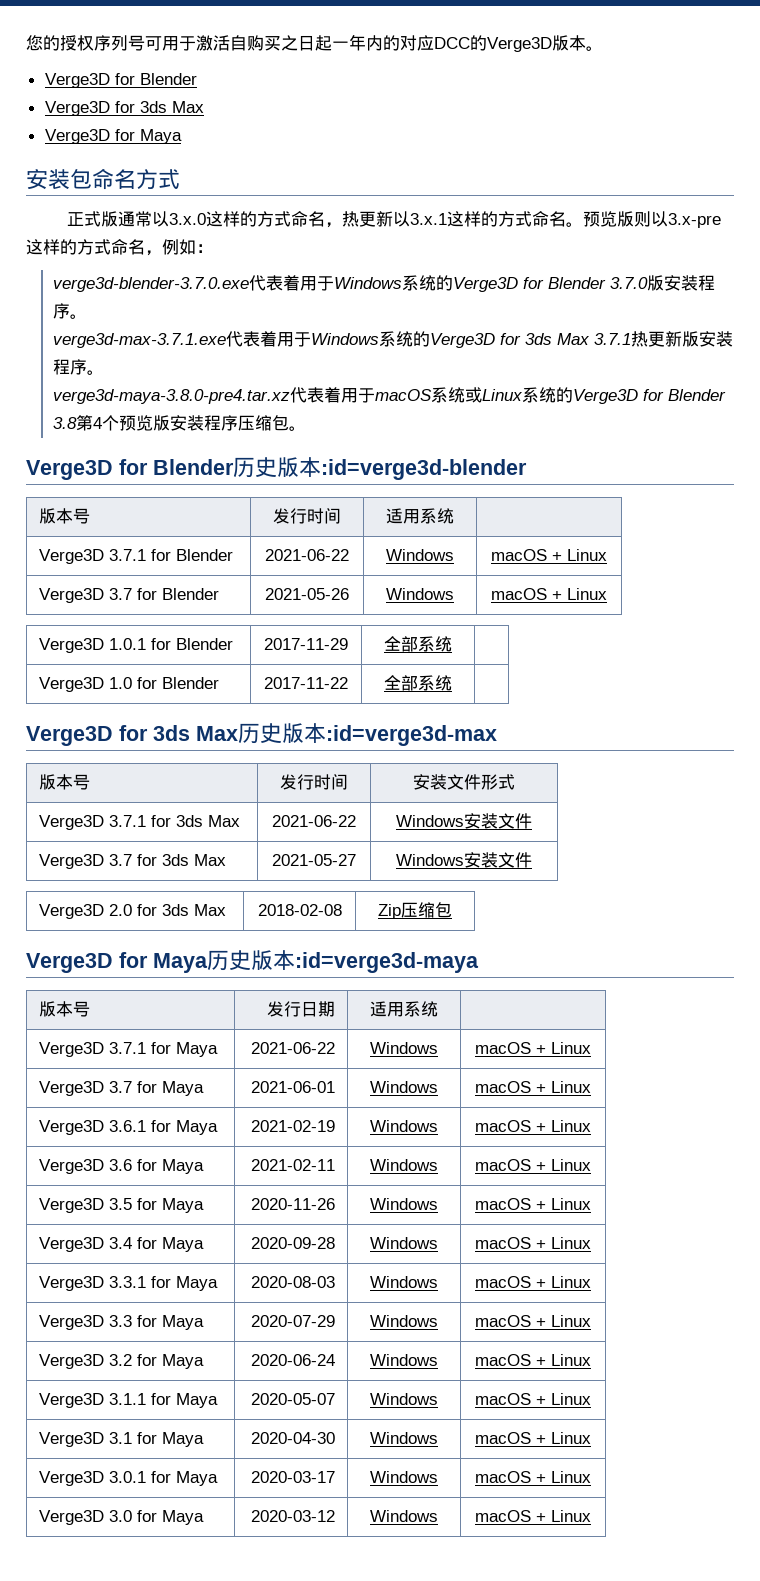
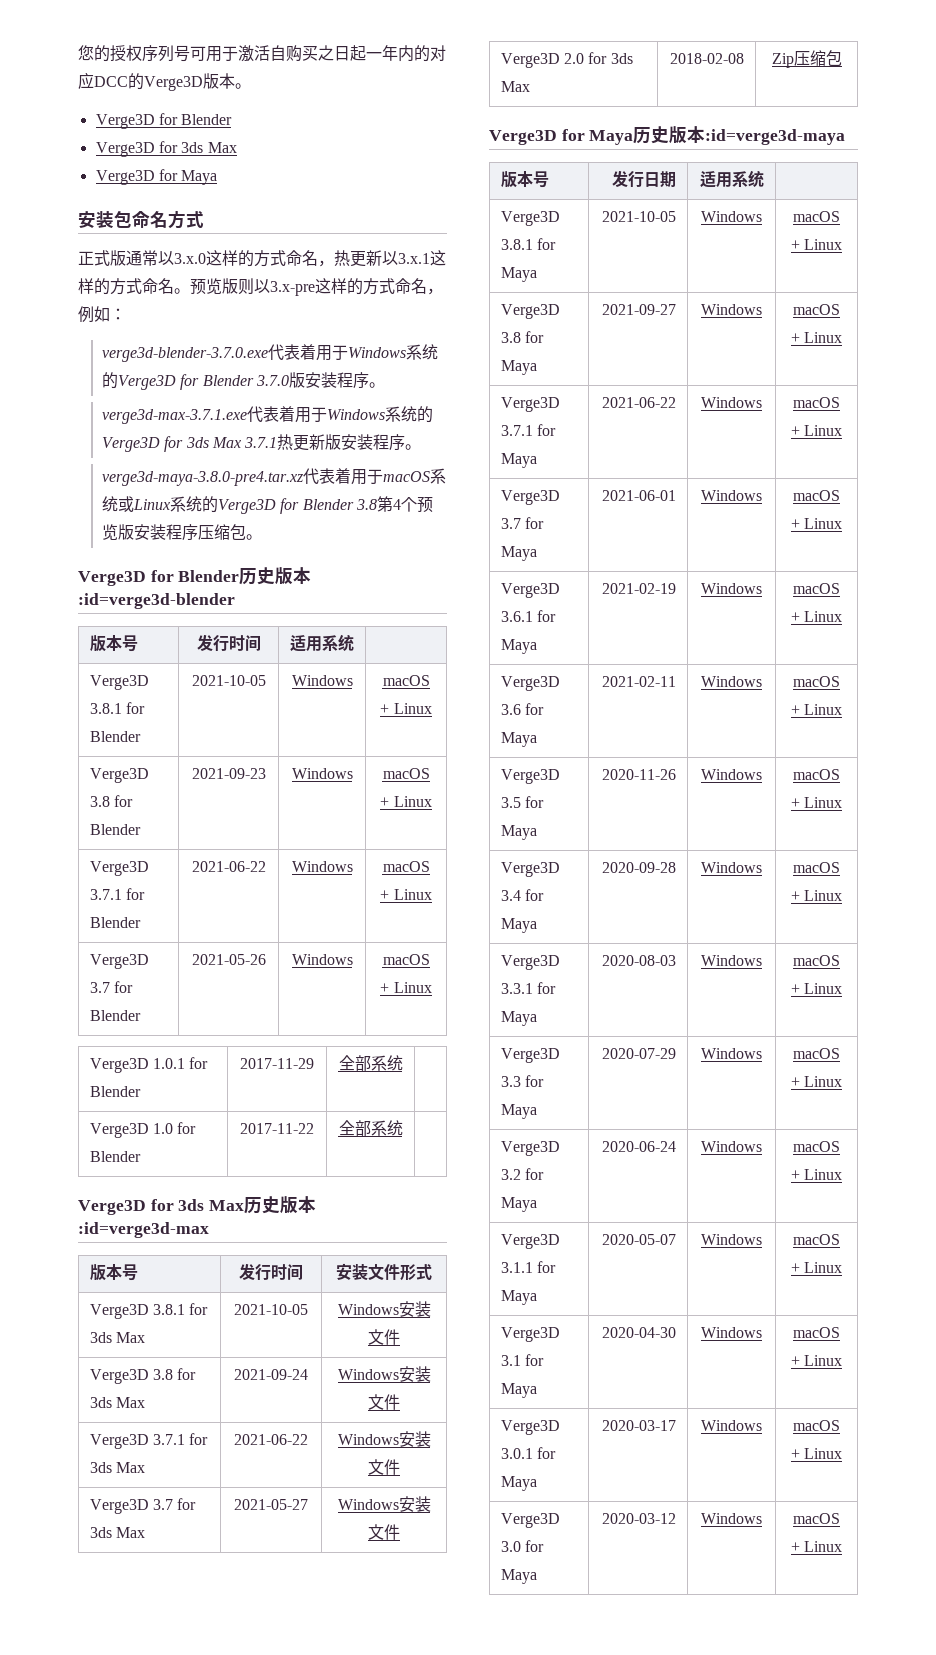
(454, 516) none -> [89,675,149,690] [89,702,146,714] [89,731,141,742] [191,675,266,686] [291,675,353,686] [382,675,430,686] [380,703,432,714] [89,768,149,783] [89,795,134,807] [89,824,141,835] [191,768,266,779] [291,768,353,779] [382,768,430,779] [380,796,432,807] // Verge3D 3.8.1 for Blender | 2021-10-05 | Windows | macOS + Linux // Verge3D 3.8 for Blender | 2021-09-23 | Windows | macOS + Linux
(515, 782) none -> [89,1303,209,1319] [89,1332,146,1343] [234,1304,308,1315] [337,1301,431,1317] [368,1329,400,1345] [89,1368,197,1384] [89,1397,146,1408] [234,1369,308,1380] [337,1366,431,1382] [368,1394,400,1410] // Verge3D 3.8.1 for 3ds Max | 2021-10-05 | Windows安装文件 // Verge3D 3.8 for 3ds Max | 2021-09-24 | Windows安装文件
(438, 1009) none -> [500,211,560,226] [500,238,557,250] [500,267,537,282] [602,211,677,222] [701,211,762,222] [793,211,840,222] [790,239,843,250] [500,304,560,319] [500,331,545,343] [500,360,537,375] [602,304,677,315] [701,304,762,315] [793,304,840,315] [790,332,843,343] // Verge3D 3.8.1 for Maya | 2021-10-05 | Windows | macOS + Linux // Verge3D 3.8 for Maya | 2021-09-27 | Windows | macOS + Linux

